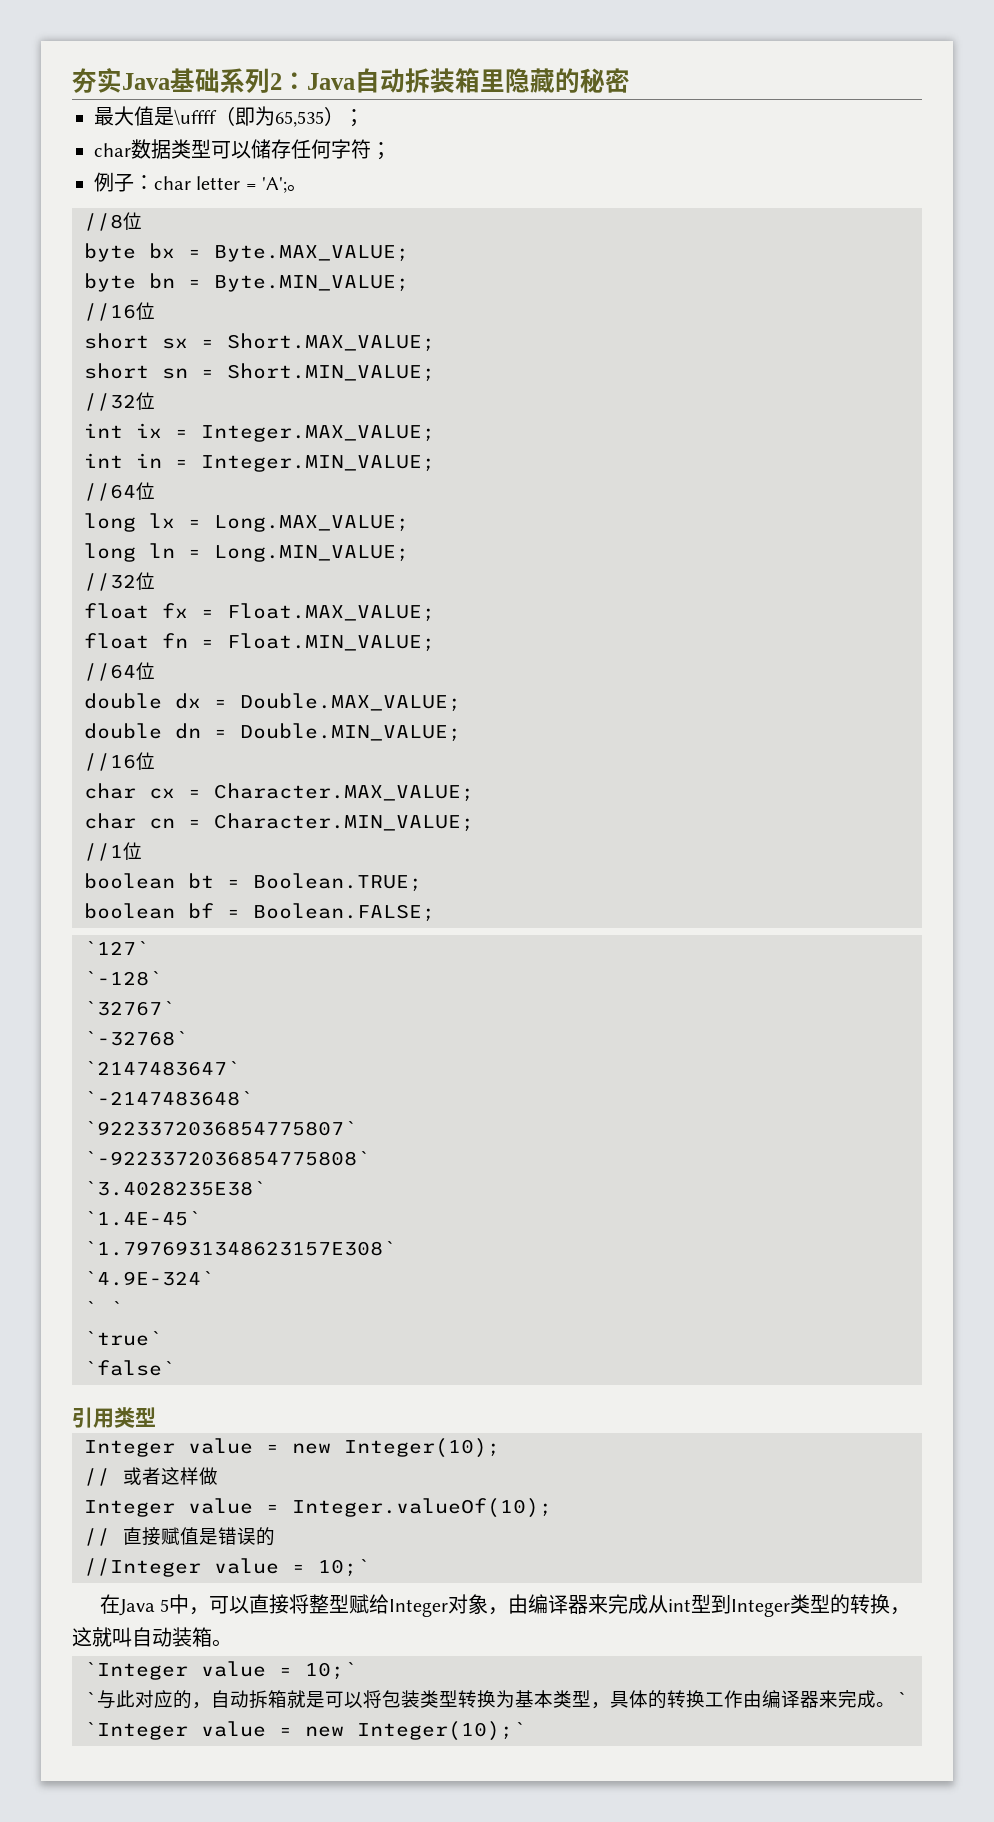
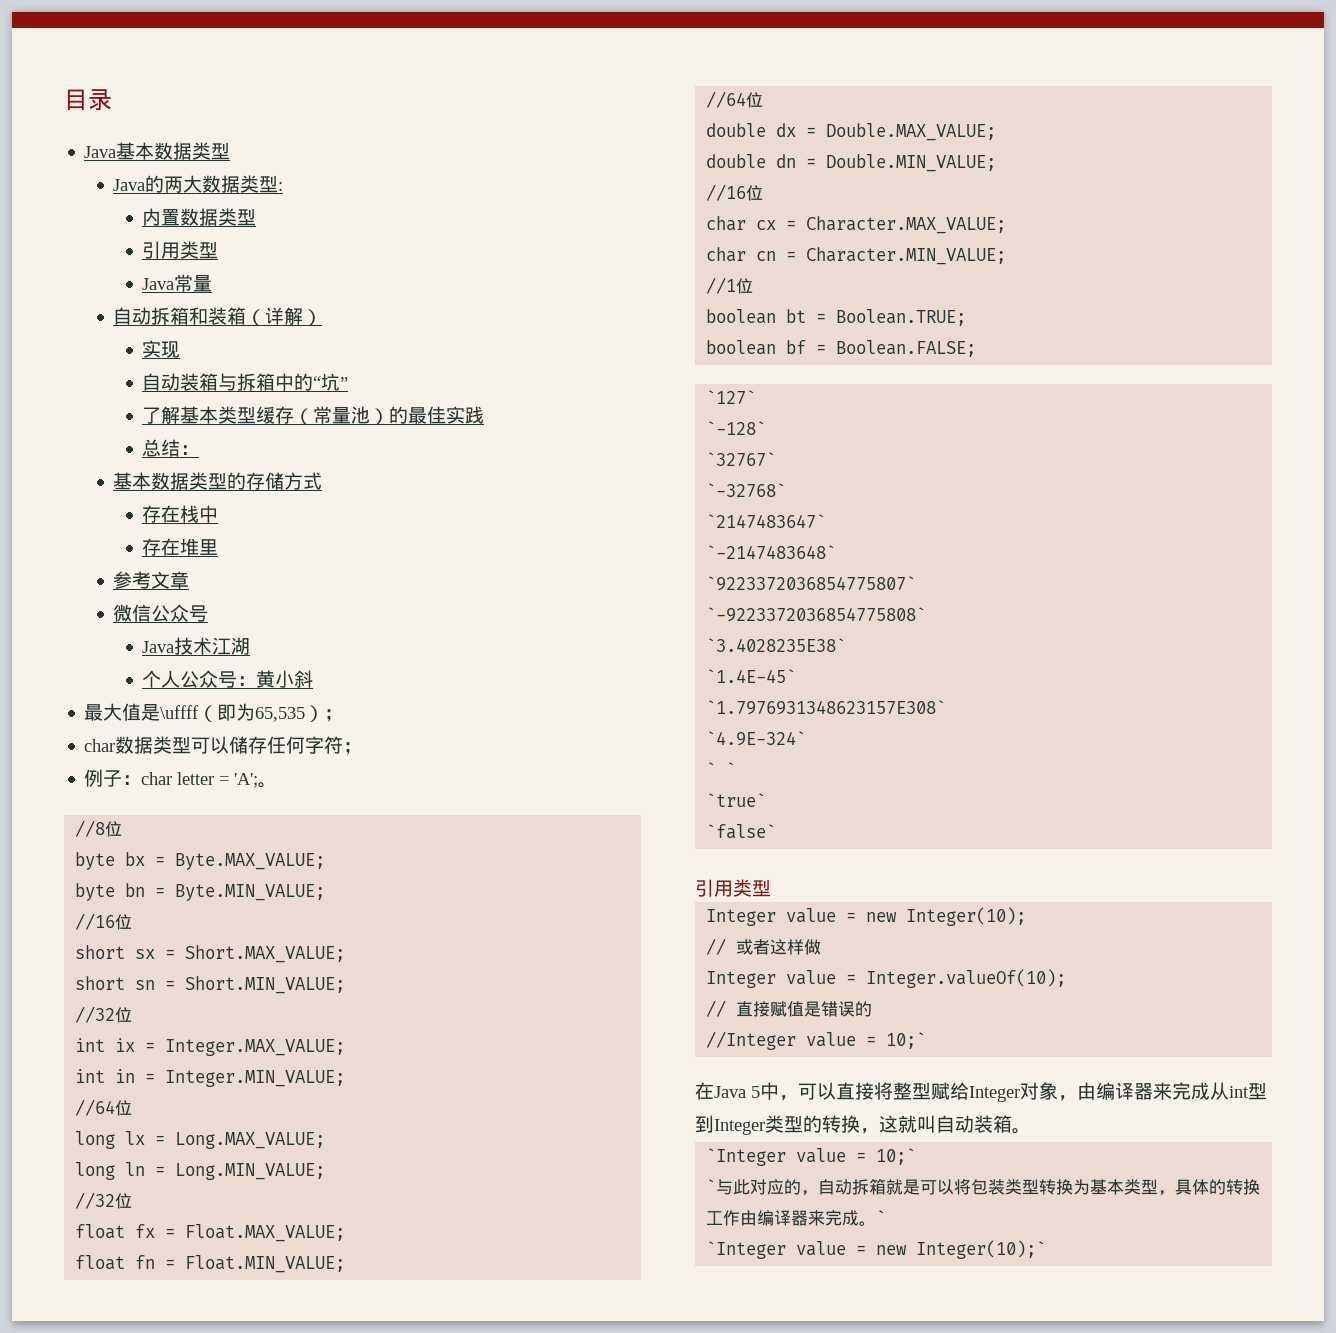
[72,68,630,93] 夯实Java基础系列2：Java自动拆装箱里隐藏的秘密 -> [64,89,112,111] [84,142,231,160] [113,175,284,193] [142,208,257,226] [142,241,219,259] [142,274,213,292] [113,307,323,326] [142,340,181,358] [142,373,349,391] [142,406,485,425] [142,439,200,457] [113,472,323,490] [142,505,219,523] [142,538,219,556] [113,571,190,589] [113,604,209,622] [142,637,251,655] [142,670,314,688] 目录 // Java基本数据类型 // Java的两大数据类型: // 内置数据类型 // 引用类型 // Java常量 // 自动拆箱和装箱（详解） // 实现 // 自动装箱与拆箱中的“坑” // 了解基本类型缓存（常量池）的最佳实践 // 总结： // 基本数据类型的存储方式 // 存在栈中 // 存在堆里 // 参考文章 // 微信公众号 // Java技术江湖 // 个人公众号：黄小斜

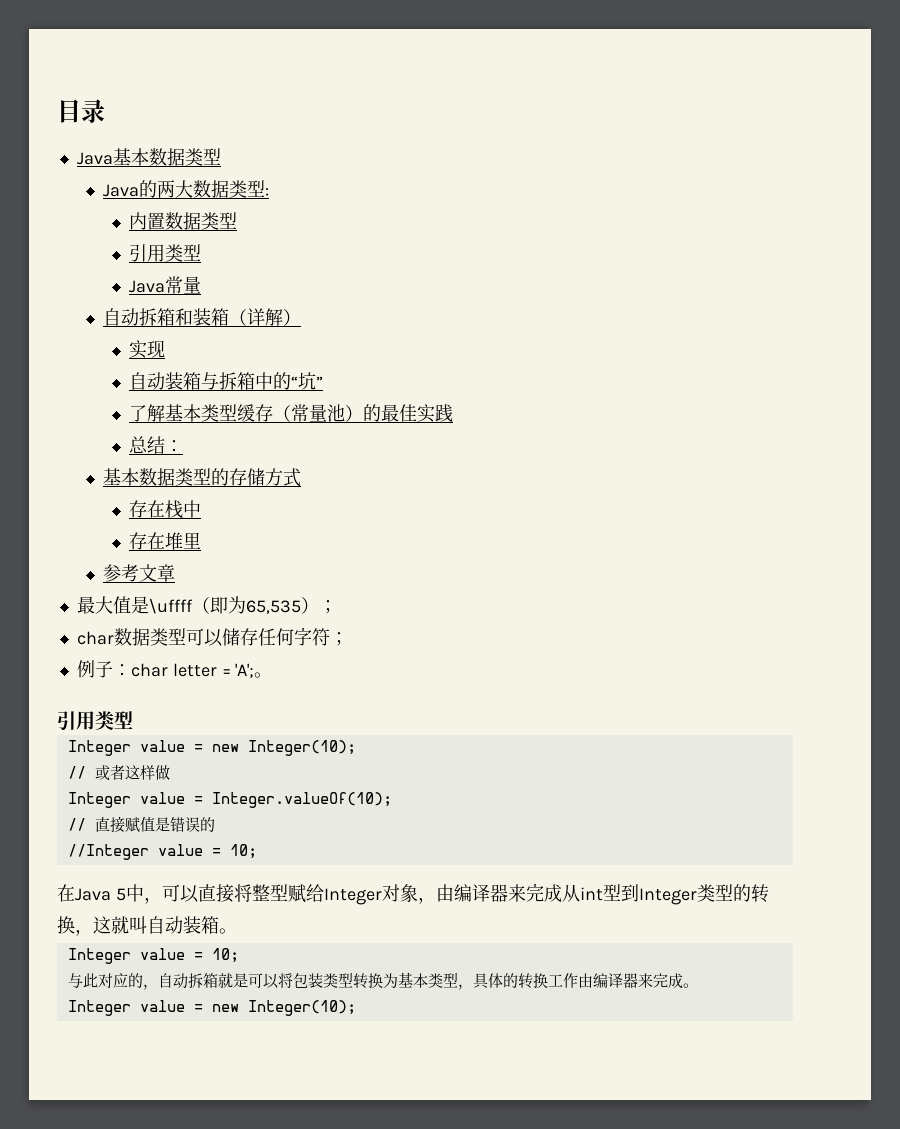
[113,604,209,622] [142,637,251,655] [142,670,314,688] // 微信公众号 // Java技术江湖 // 个人公众号：黄小斜 -> (176, 573) none
[75,820,123,837] [75,852,326,870] [75,883,326,901] [75,913,133,930] [75,945,346,963] [75,976,346,994] [75,1006,133,1023] [75,1038,346,1056] [75,1069,346,1087] [75,1099,133,1116] [75,1131,326,1149] [75,1162,326,1180] [75,1192,133,1209] [75,1224,346,1242] [75,1255,346,1273] [706,91,764,108] [706,123,997,141] [706,154,997,172] [706,184,764,201] [706,216,1007,234] [706,247,1007,265] [706,277,754,294] [706,309,967,326] [706,340,977,357] [706,390,757,404] [706,421,767,435] [706,452,777,466] [706,483,787,497] [706,514,827,528] [706,545,837,559] [706,576,917,591] [706,607,927,622] [706,638,847,652] [706,669,797,683] [706,700,947,715] [706,731,807,746] [706,762,737,776] [706,793,767,807] [706,824,777,839] // //8位 // byte bx = Byte.MAX_VALUE; // byte bn = Byte.MIN_VALUE; // //16位 // short sx = Short.MAX_VALUE; // short sn = Short.MIN_VALUE; // //32位 // int ix = Integer.MAX_VALUE; // int in = Integer.MIN_VALUE; // //64位 // long lx = Long.MAX_VALUE; // long ln = Long.MIN_VALUE; // //32位 // float fx = Float.MAX_VALUE; // float fn = Float.MIN_VALUE; // //64位 // double dx = Double.MAX_VALUE; // double dn = Double.MIN_VALUE; // //16位 // char cx = Character.MAX_VALUE; // char cn = Character.MIN_VALUE; // //1位 // boolean bt = Boolean.TRUE; // boolean bf = Boolean.FALSE; // `127` // `-128` // `32767` // `-32768` // `2147483647` // `-2147483648` // `9223372036854775807` // `-9223372036854775808` // `3.4028235E38` // `1.4E-45` // `1.7976931348623157E308` // `4.9E-324` // ` ` // `true` // `false` -> (273, 675) none
[886,1032,927,1049] 10;` -> [229,844,257,859] 10;
[706,1148,917,1166] [706,1179,717,1193] `Integer value = 10;` // ` -> [67,948,239,964] Integer value = 10; //
[876,1210,887,1224] [706,1240,1047,1259] ` // `Integer value = new Integer(10);` -> [67,1000,356,1016] // Integer value = new Integer(10);

